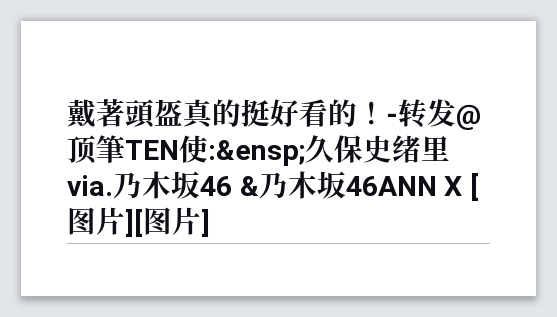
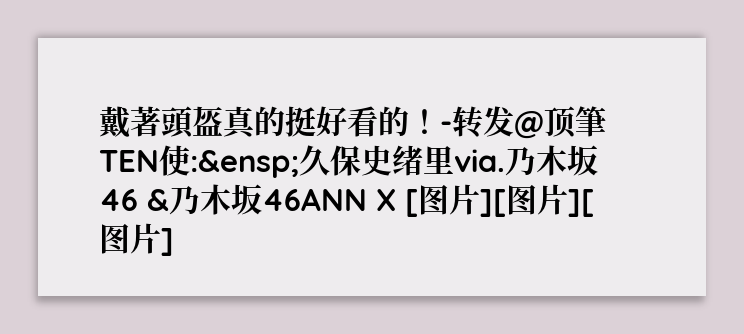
(201, 221) none -> [568,189,594,217] [99,223,161,254] ][图片

